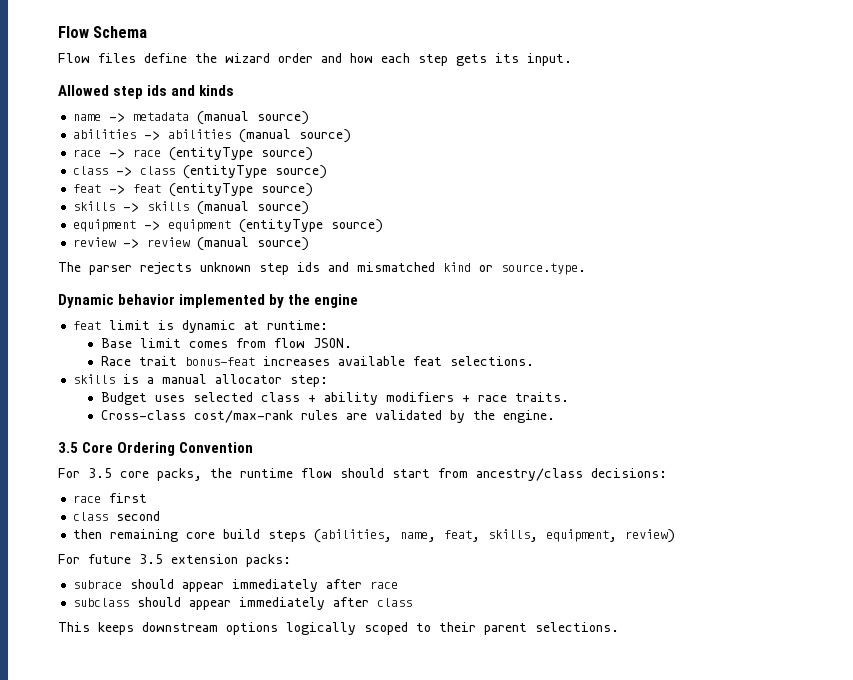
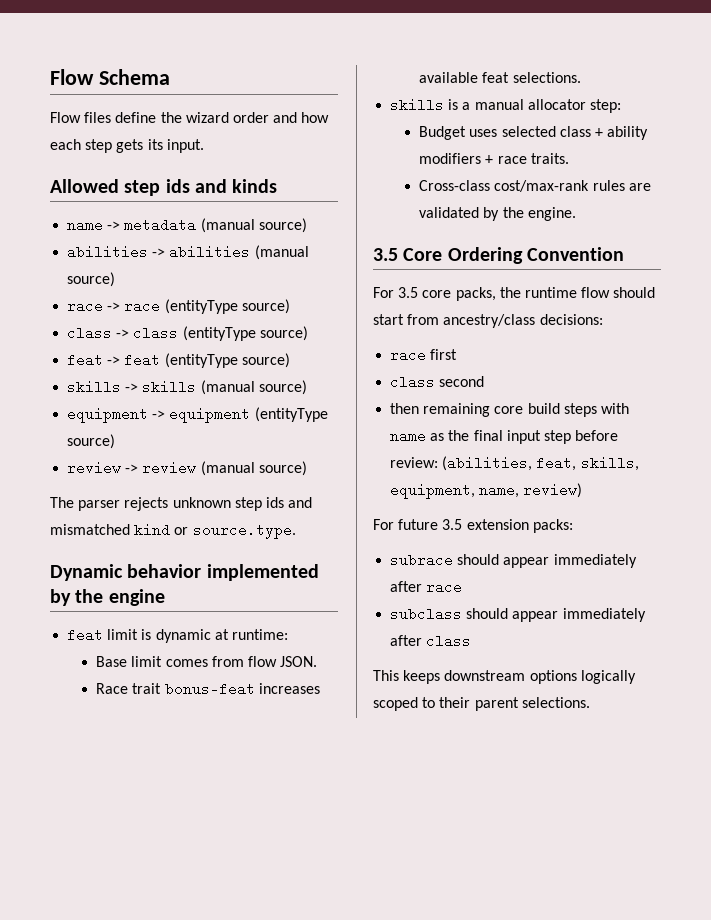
[314,529,437,543] (abilities, name, -> [600,403,629,414] [390,429,619,444] [390,456,533,471] with name as the final input step before review: (abilities,
(618, 535) none -> [479,483,520,498] name,

